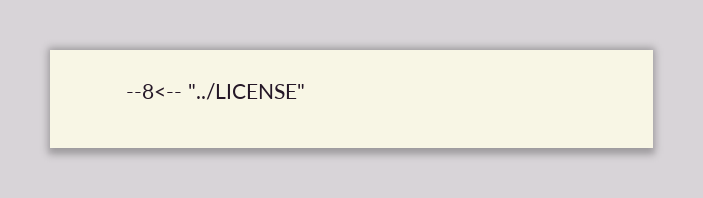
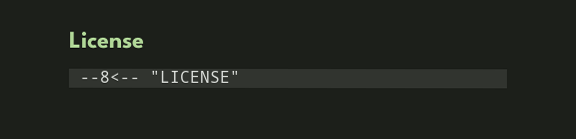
[126,83,305,100] --8<-- "../LICENSE" -> [69,31,145,49] [78,70,240,83] License // --8<-- "LICENSE"

